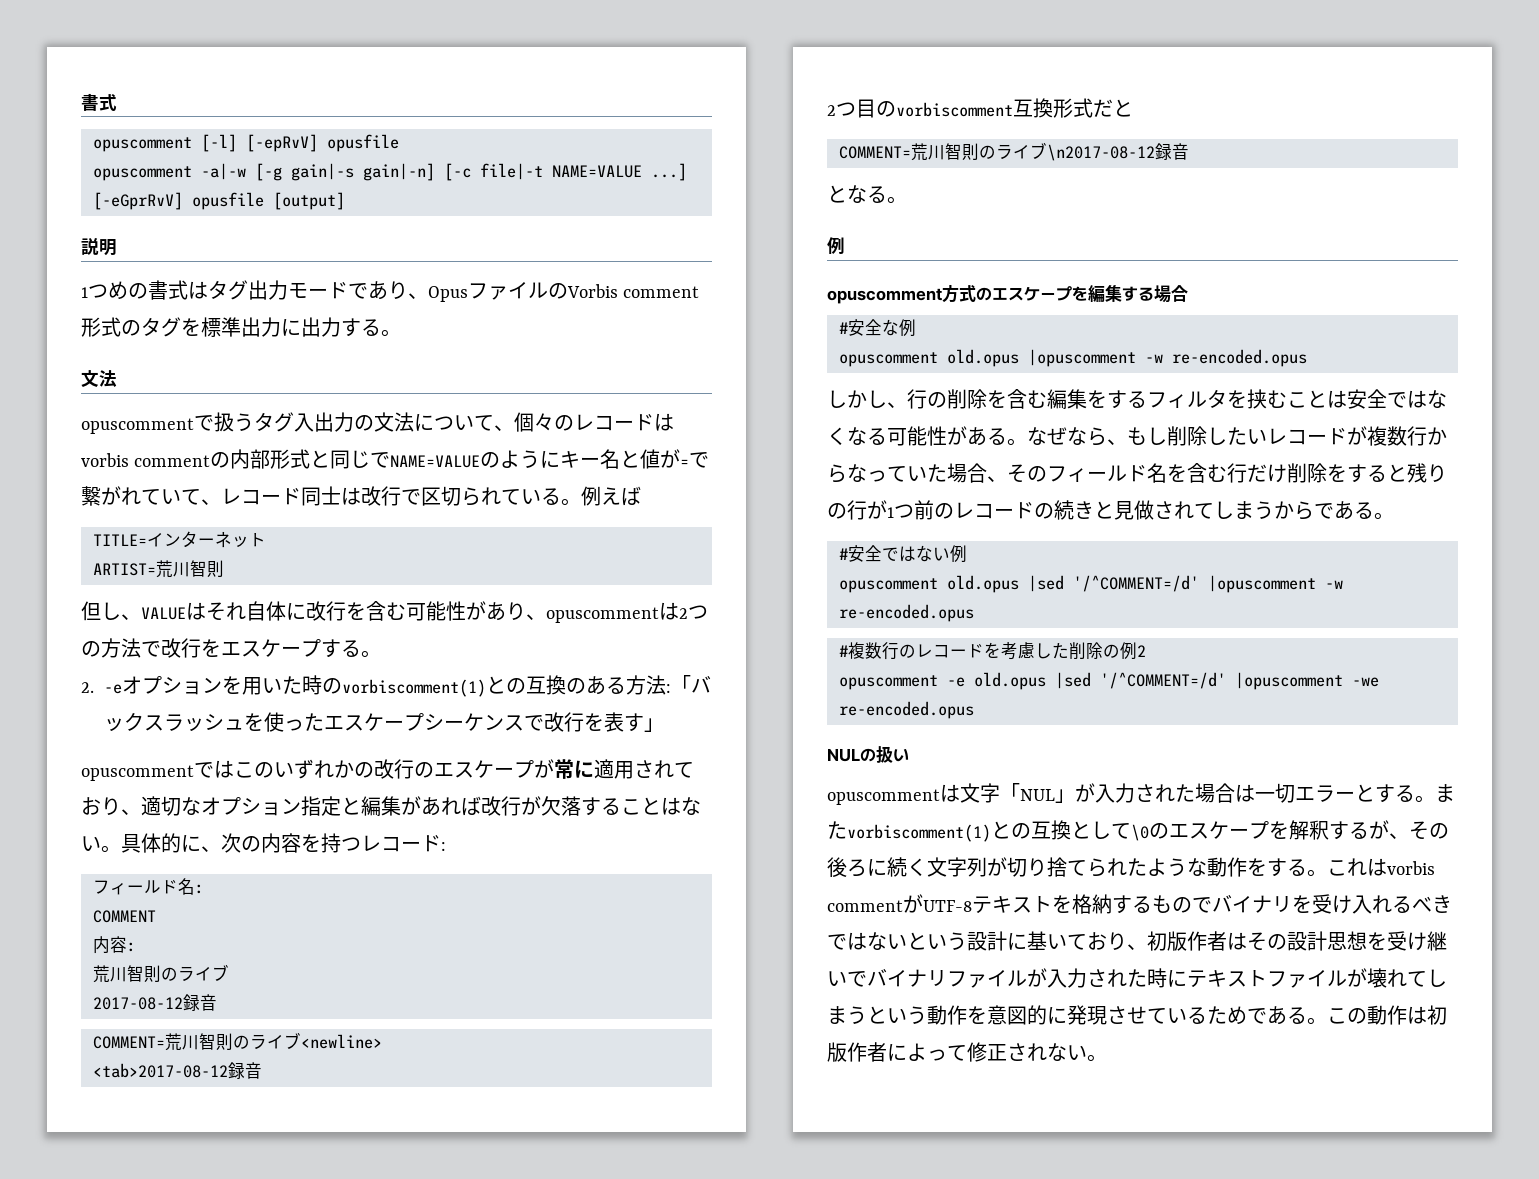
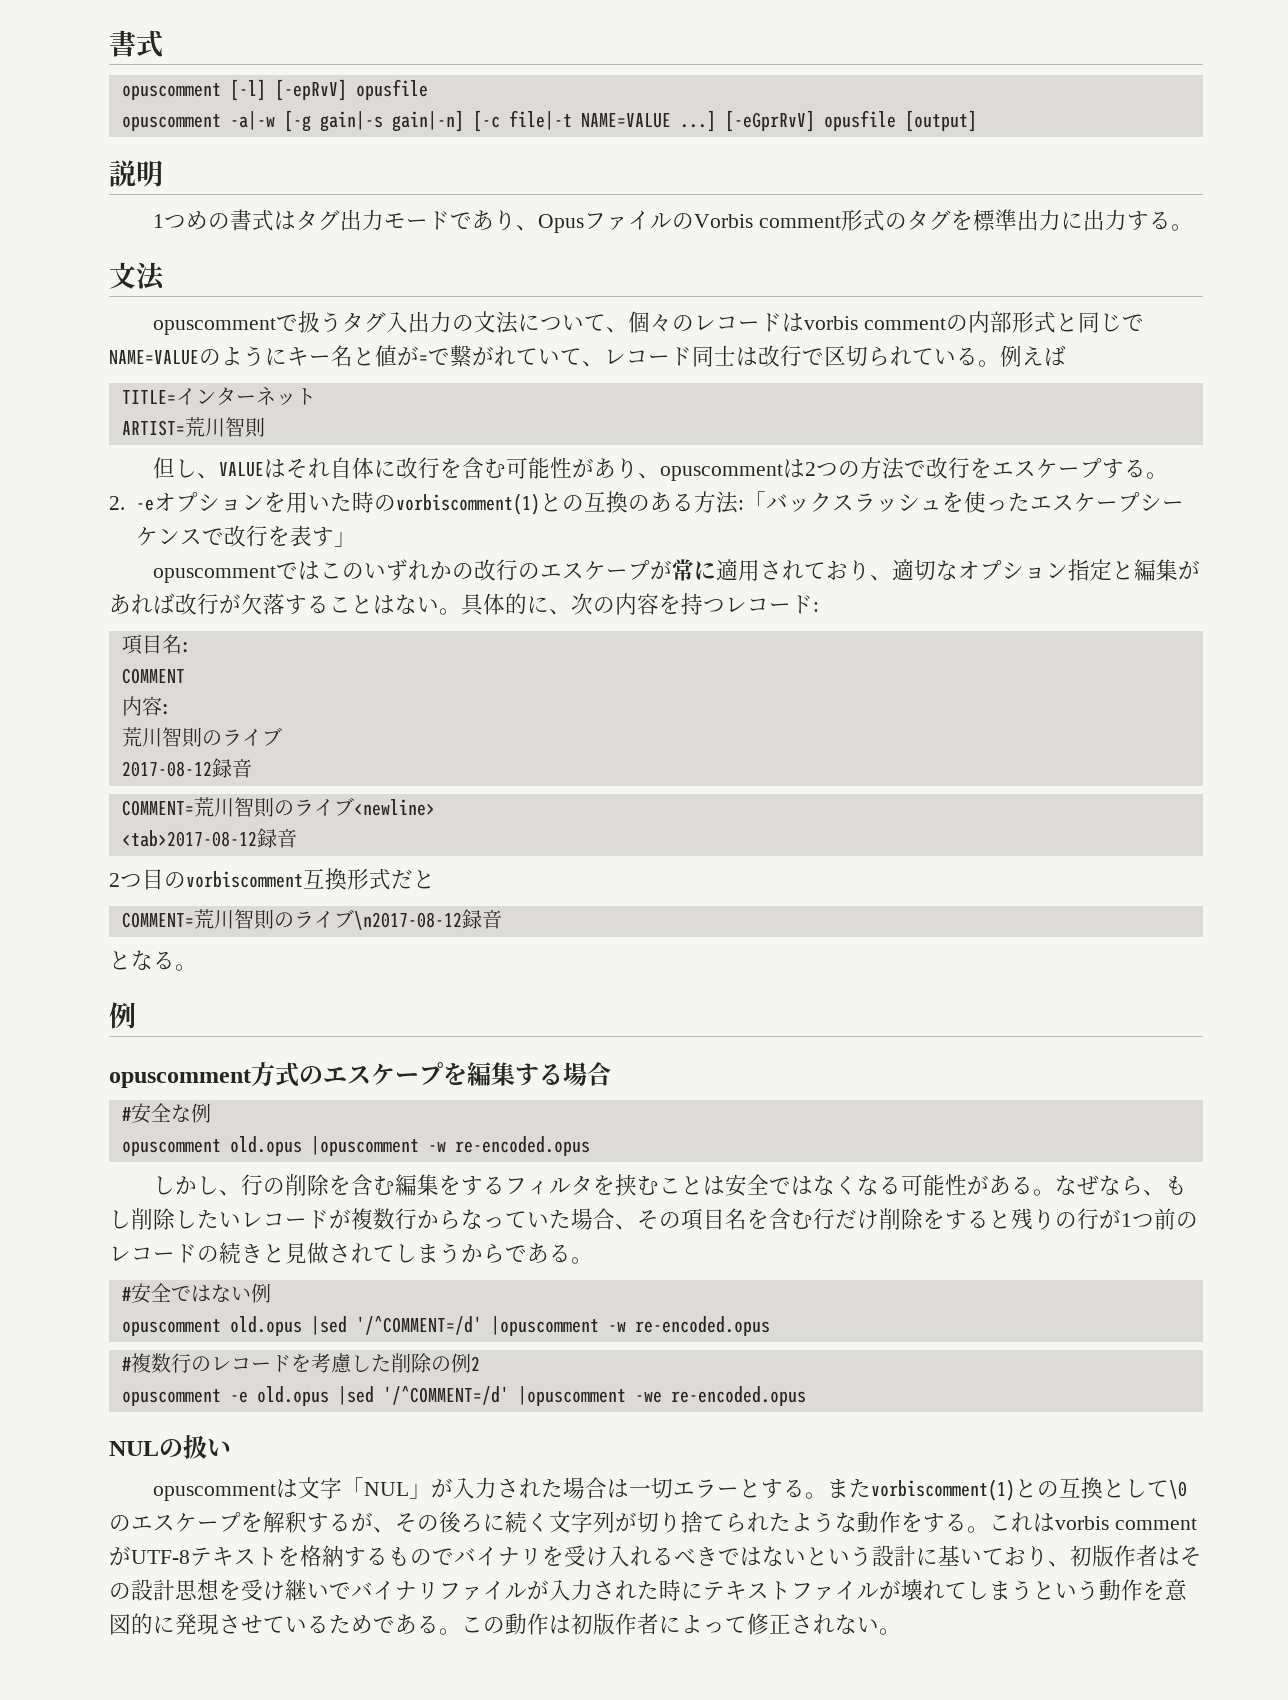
[93,880,178,895] フィールド -> [121,634,162,655] 項目
[1047,465,1147,482] フィールド -> [681,1208,725,1231] 項目

